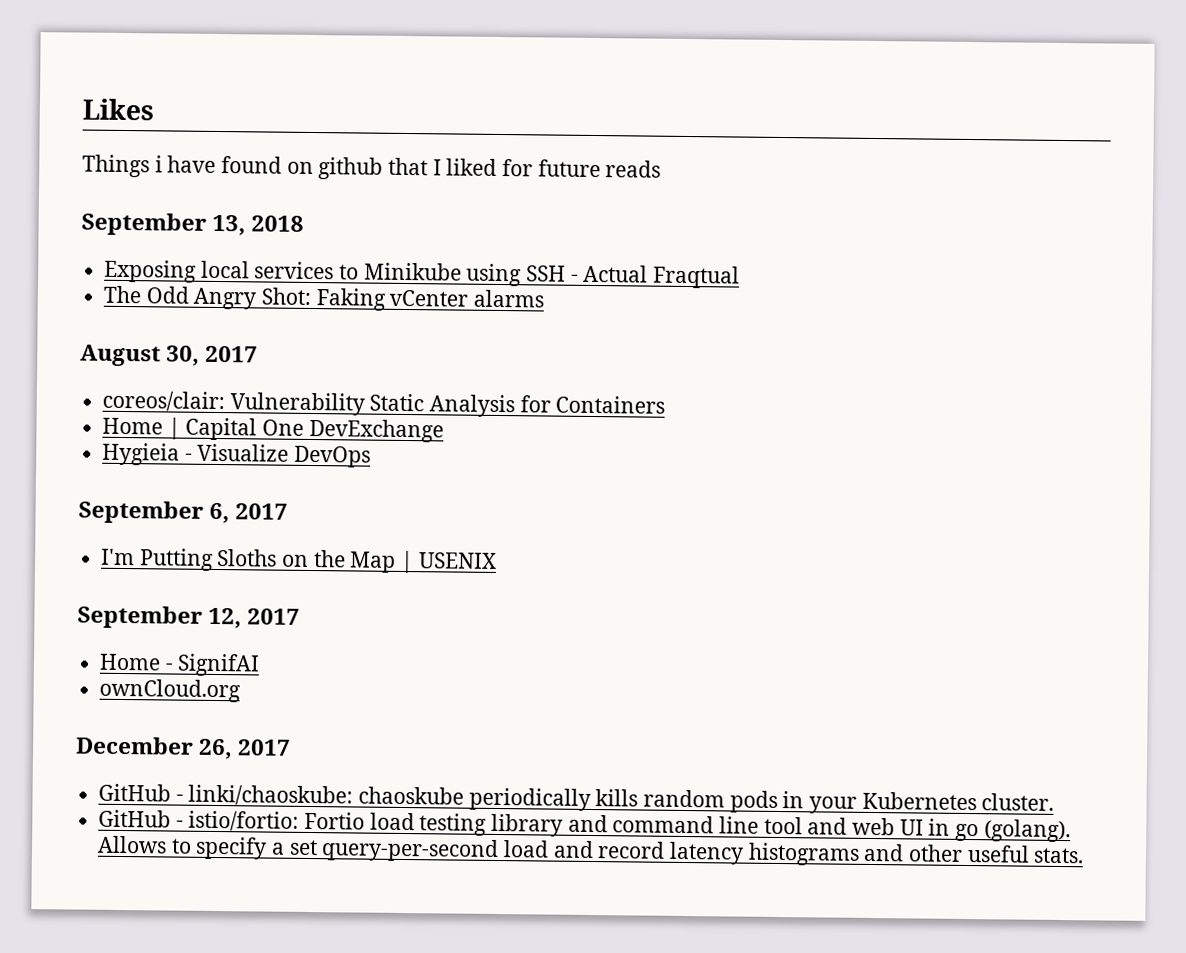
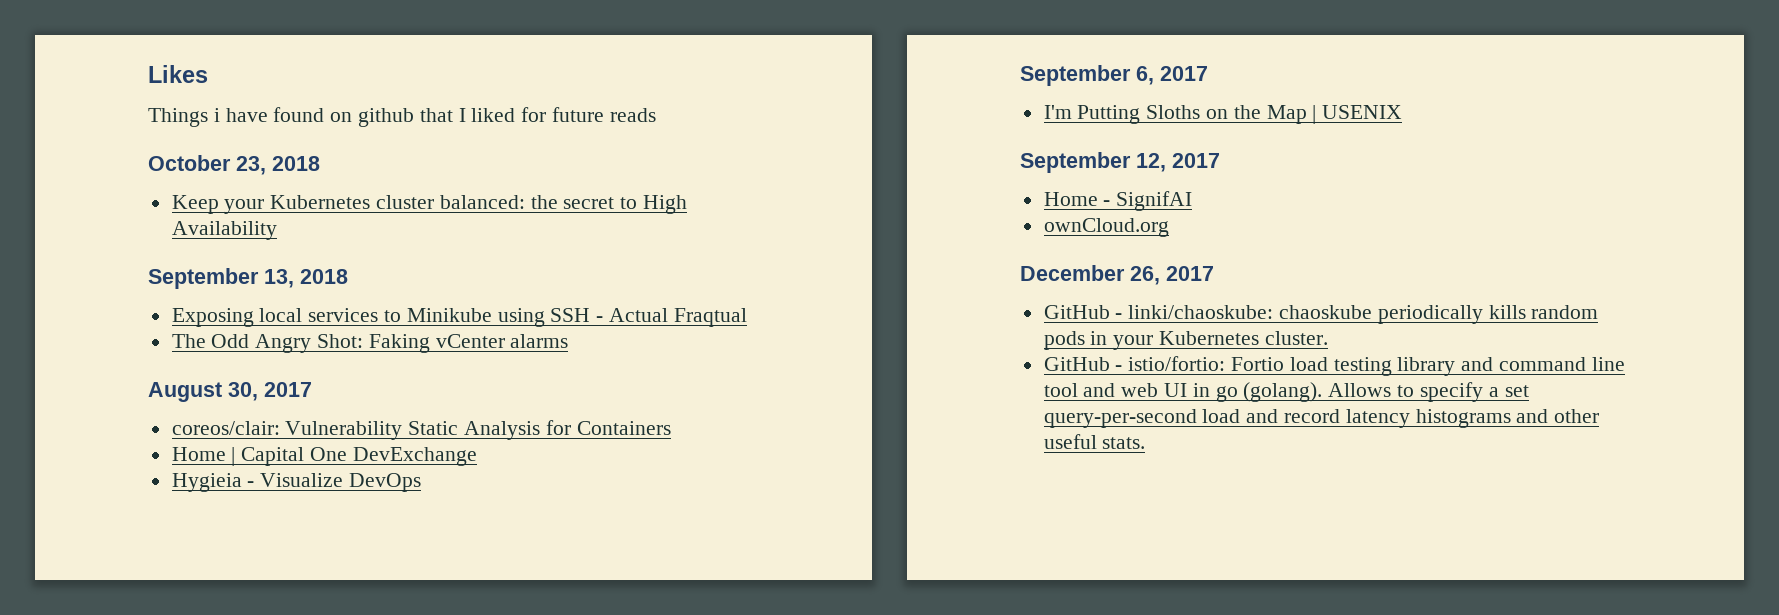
(662, 169) none -> [148,155,320,175] [171,195,688,214] [171,221,277,240] // October 23, 2018 // Keep your Kubernetes cluster balanced: the secret to High Availability

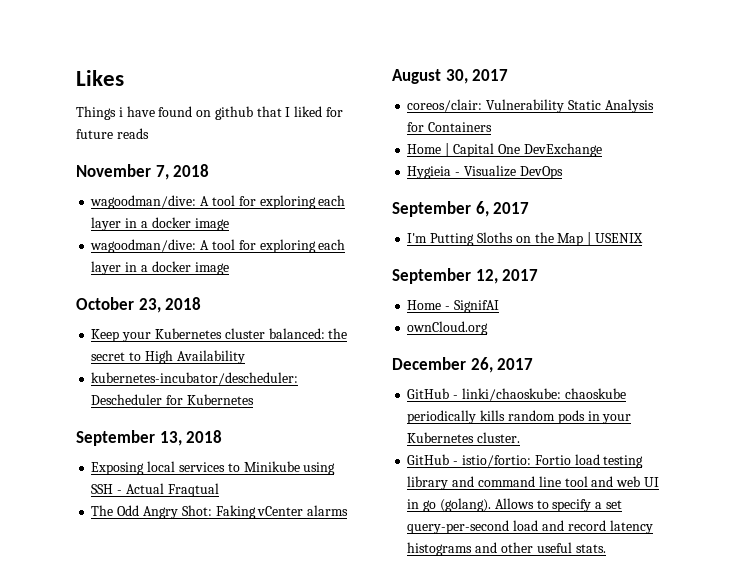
(656, 115) none -> [76,164,210,180] [90,195,346,209] [91,217,229,231] [90,239,346,253] [91,261,229,275] // November 7, 2018 // wagoodman/dive: A tool for exploring each layer in a docker image // wagoodman/dive: A tool for exploring each layer in a docker image
(277, 230) none -> [91,372,299,385] [91,394,254,405] // kubernetes-incubator/descheduler: Descheduler for Kubernetes

